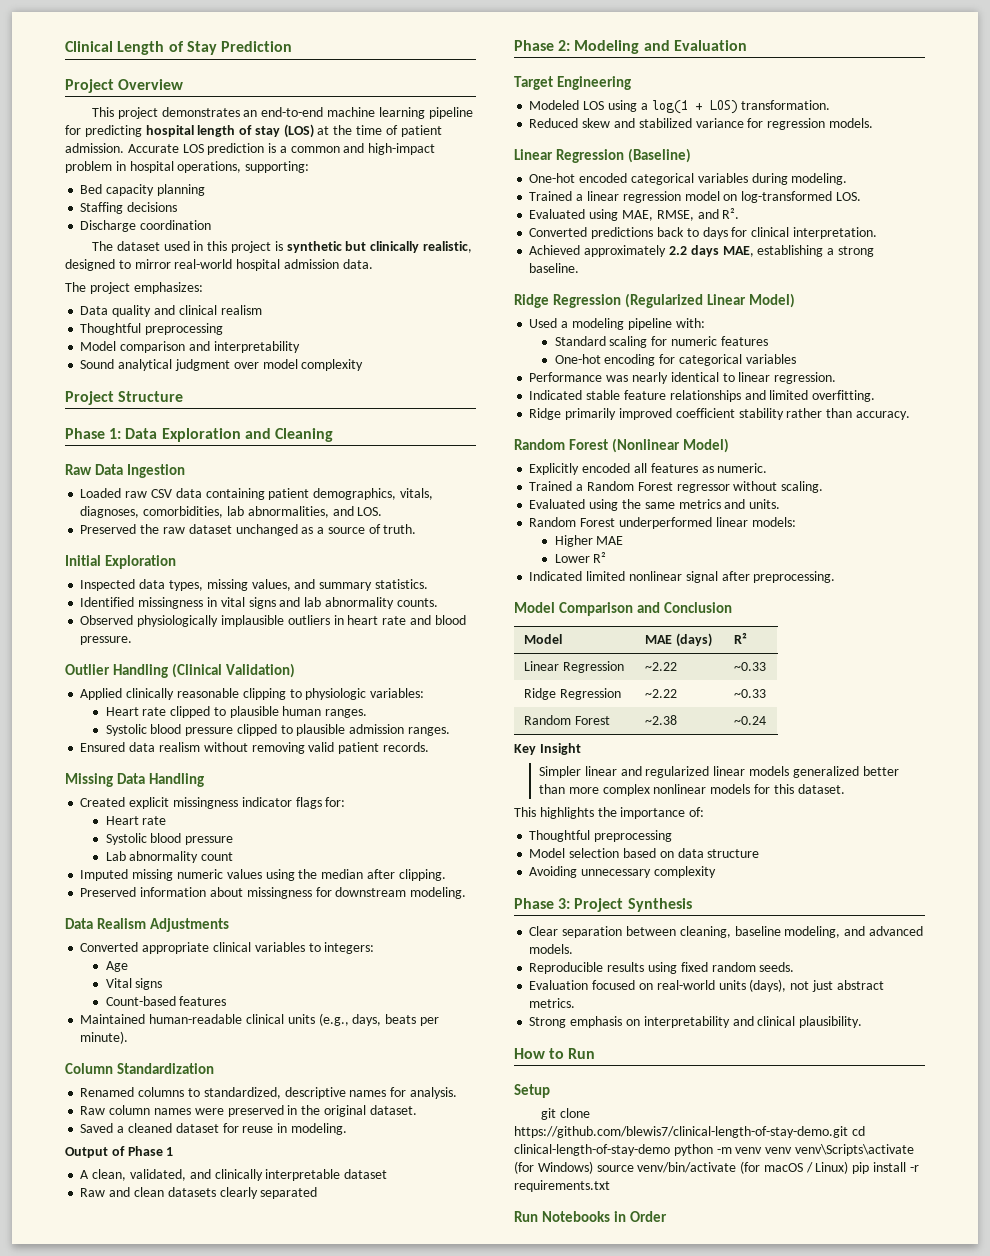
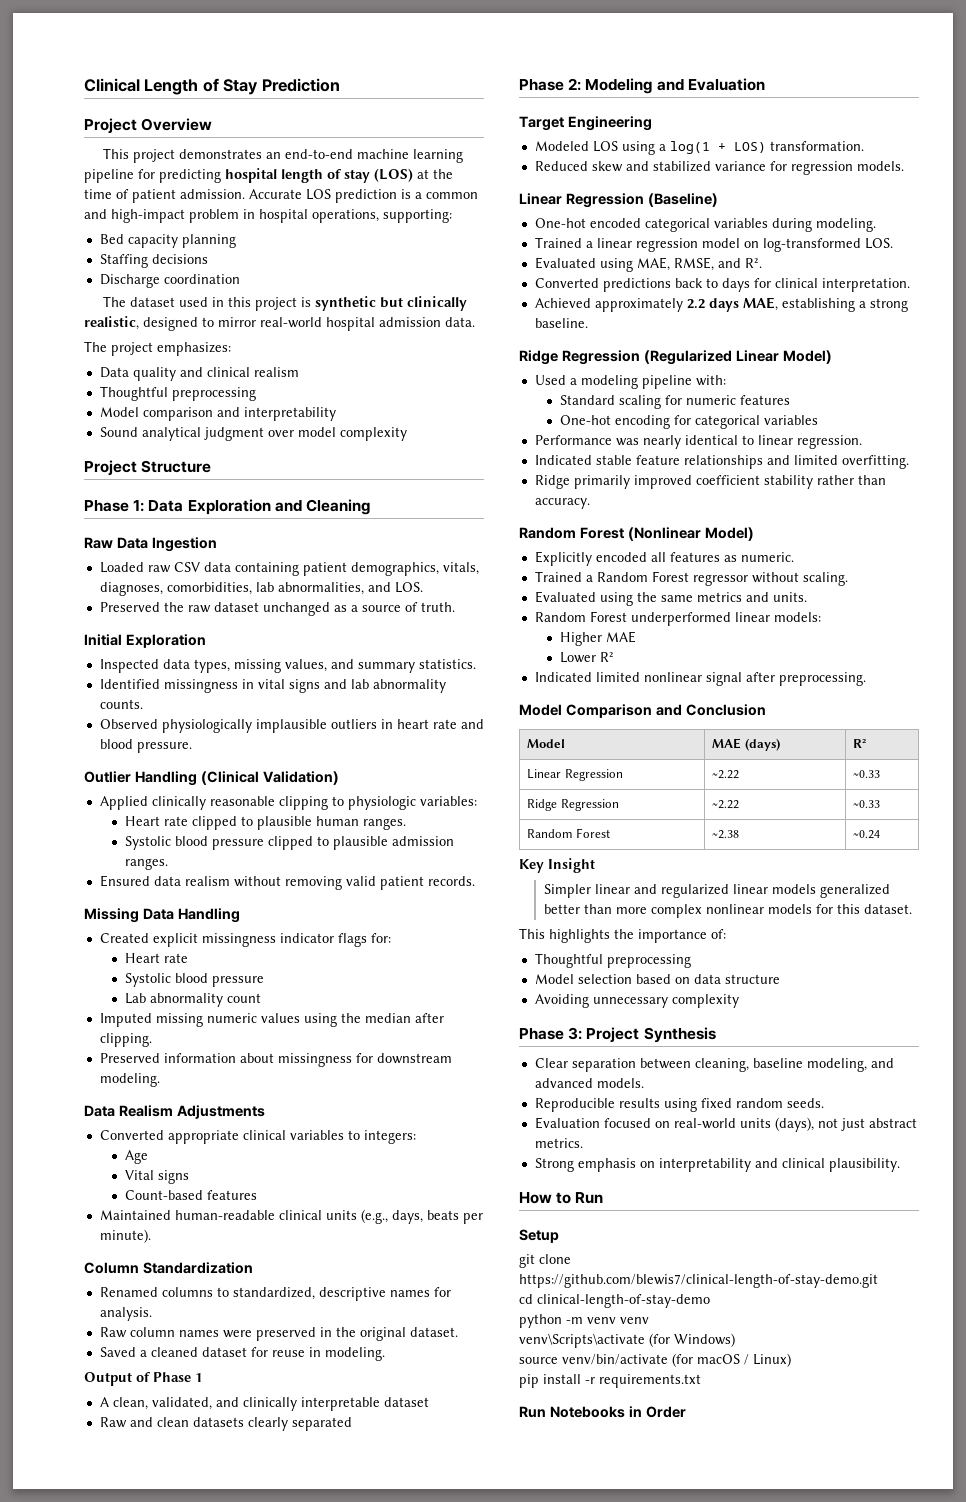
(848, 1132) none -> (878, 1281) //
(670, 1150) none -> (710, 1301) //
(793, 1150) none -> (649, 1320) //
(593, 1167) none -> (735, 1340) //
(849, 1167) none -> (791, 1360) //

